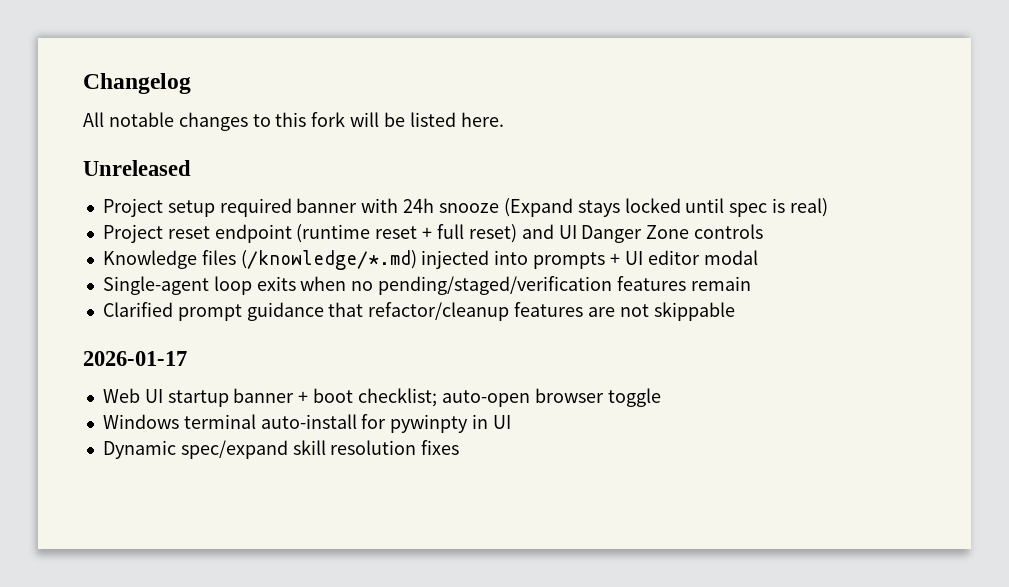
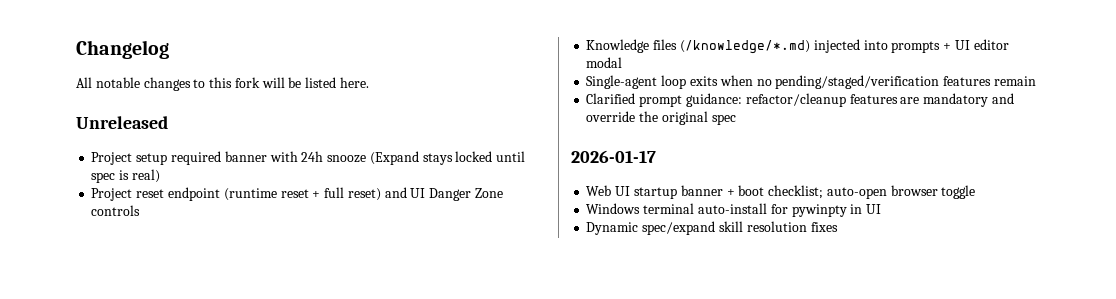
[246,302,364,321] guidance that -> [685,93,742,107] guidance:
[619,302,735,321] not skippable -> [923,93,1014,107] [586,111,736,125] mandatory and override the original spec

